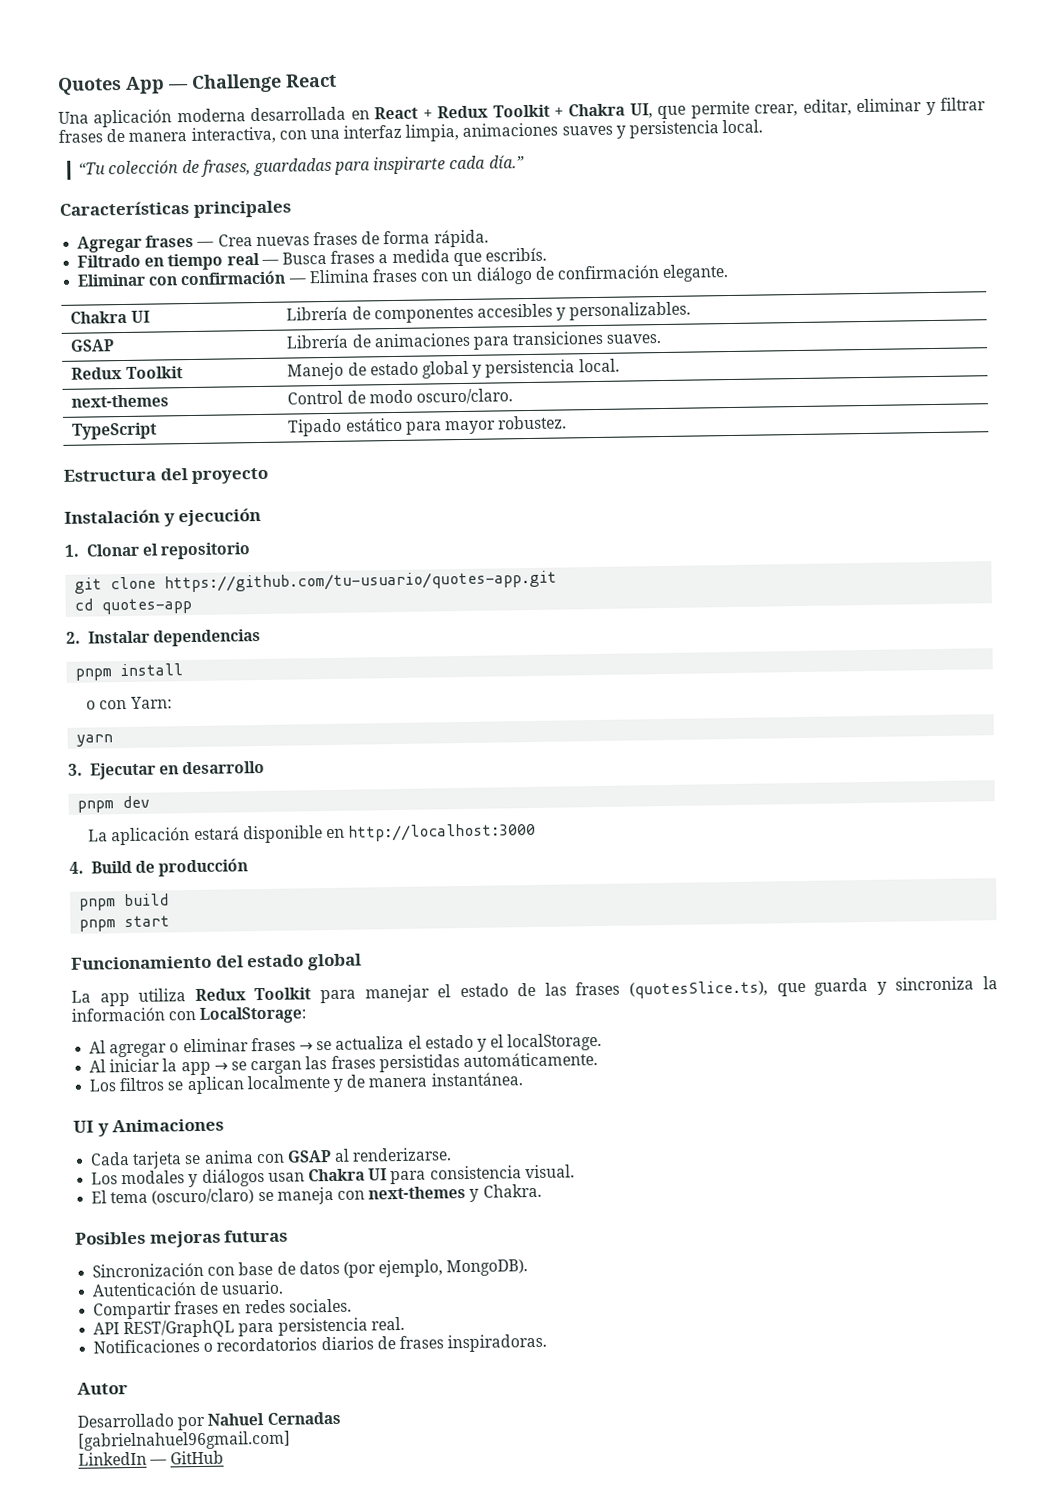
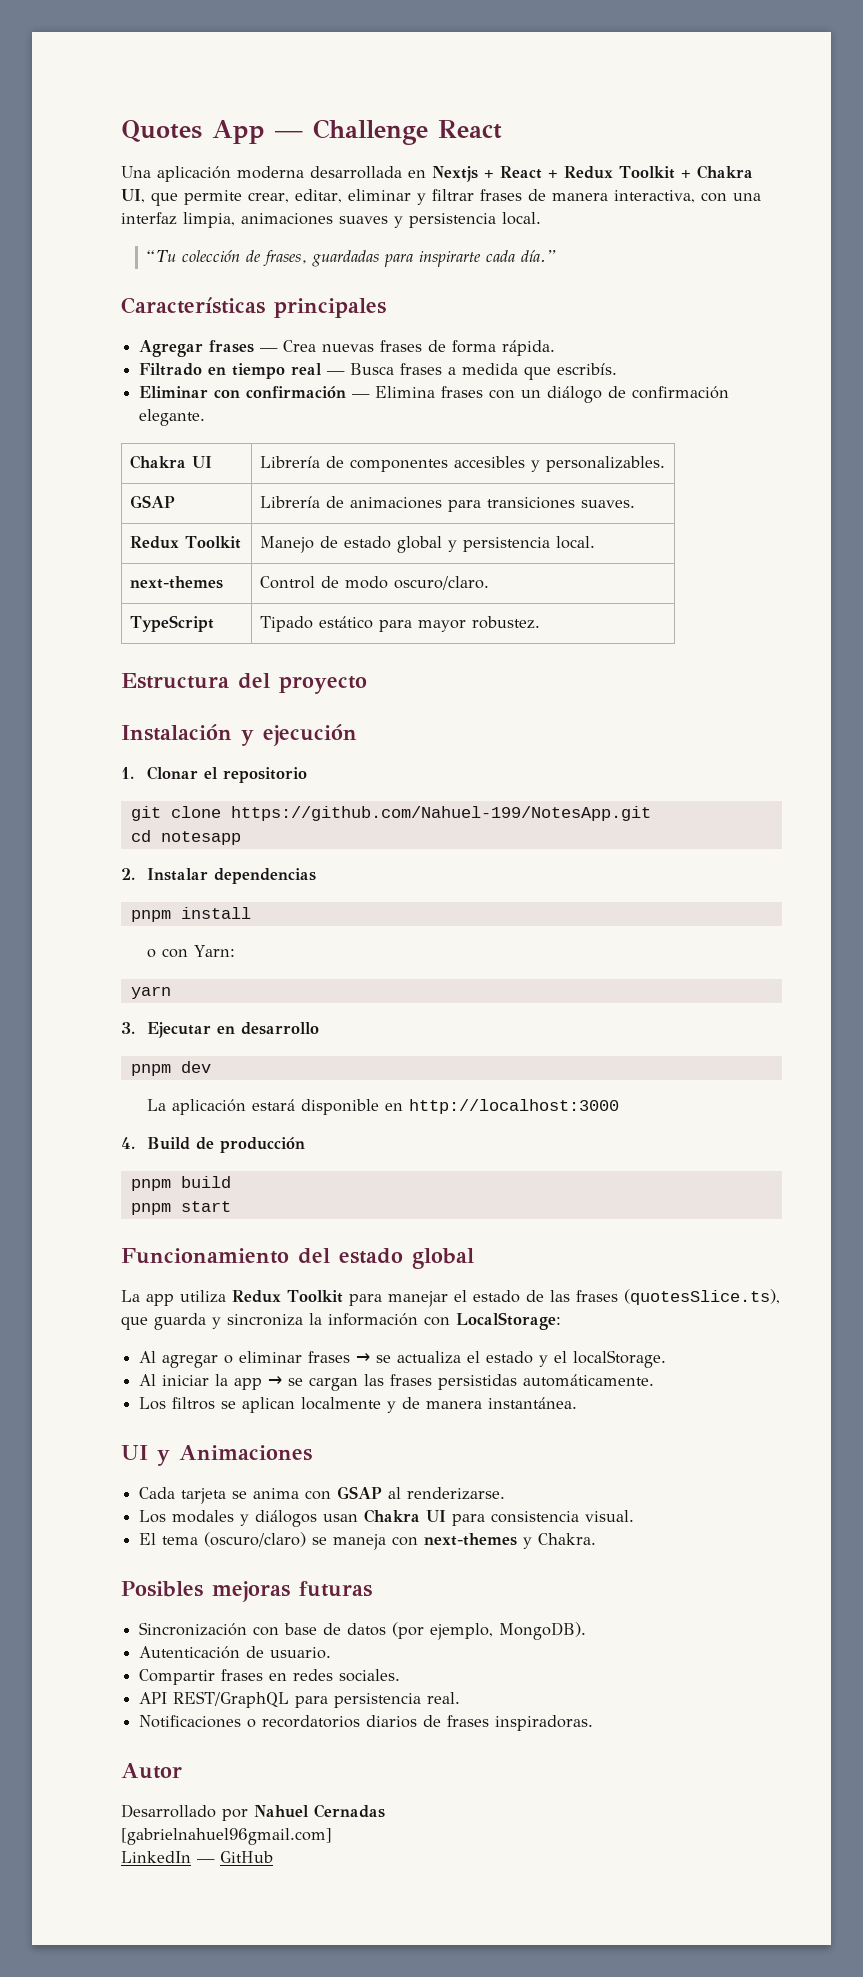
(370, 115) none -> [432,166,494,182] Nextjs +
[164,570,558,593] https://github.com/tu-usuario/quotes-app.git -> [230,806,651,821] https://github.com/Nahuel-199/NotesApp.git
[101,598,193,615] quotes-app -> [160,831,241,845] notesapp

